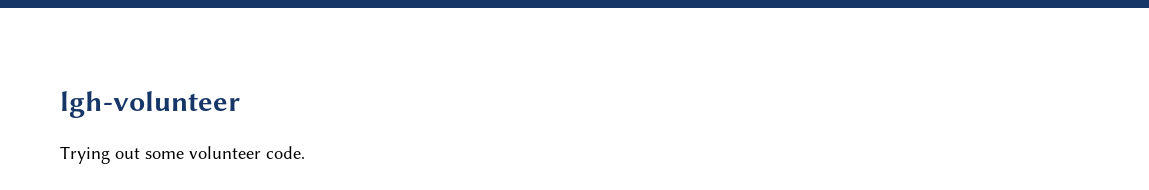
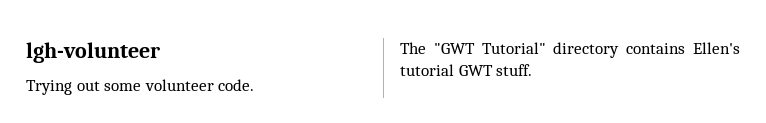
(305, 152) none -> [400,42,740,58] [400,64,533,76] // The "GWT Tutorial" directory contains Ellen's tutorial GWT stuff.

